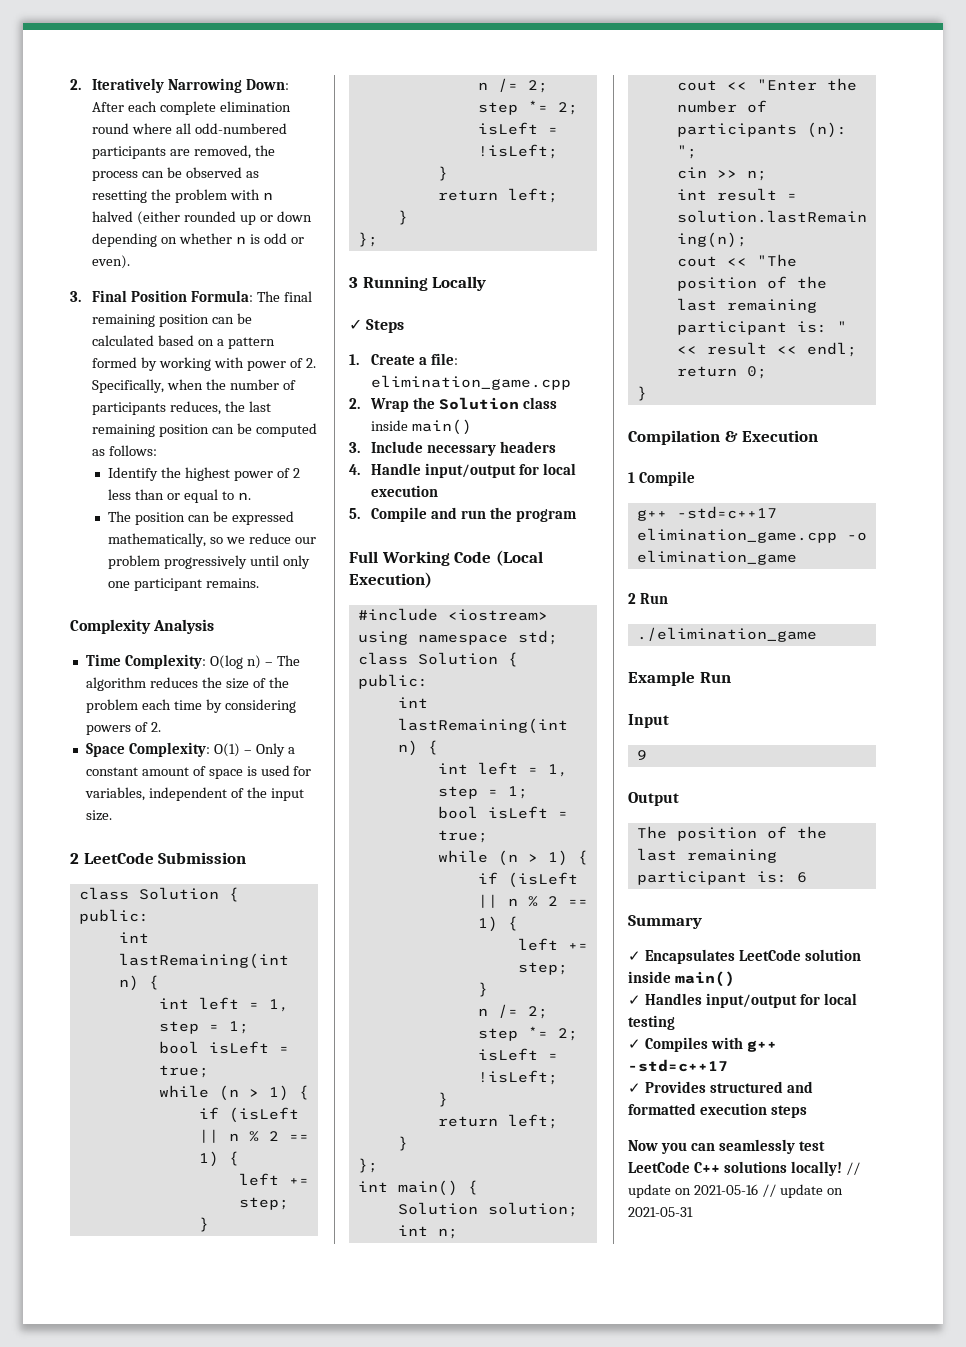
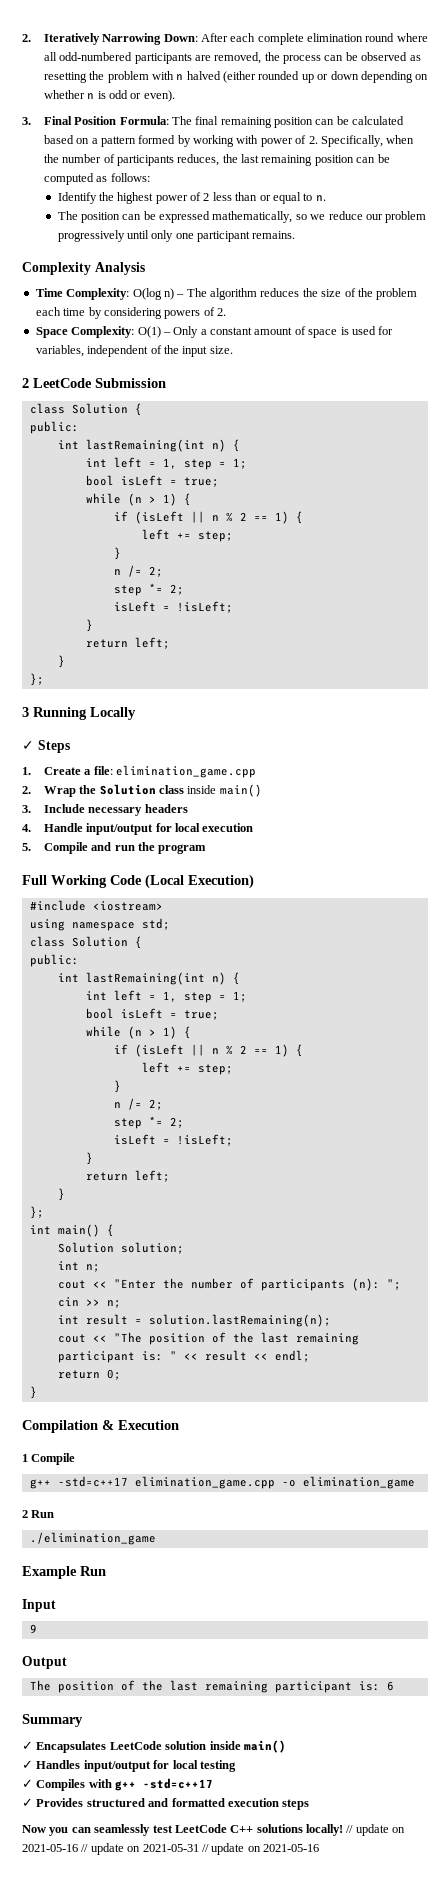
(693, 1212) none -> [201,1843,319,1855] // update on 2021-05-16

